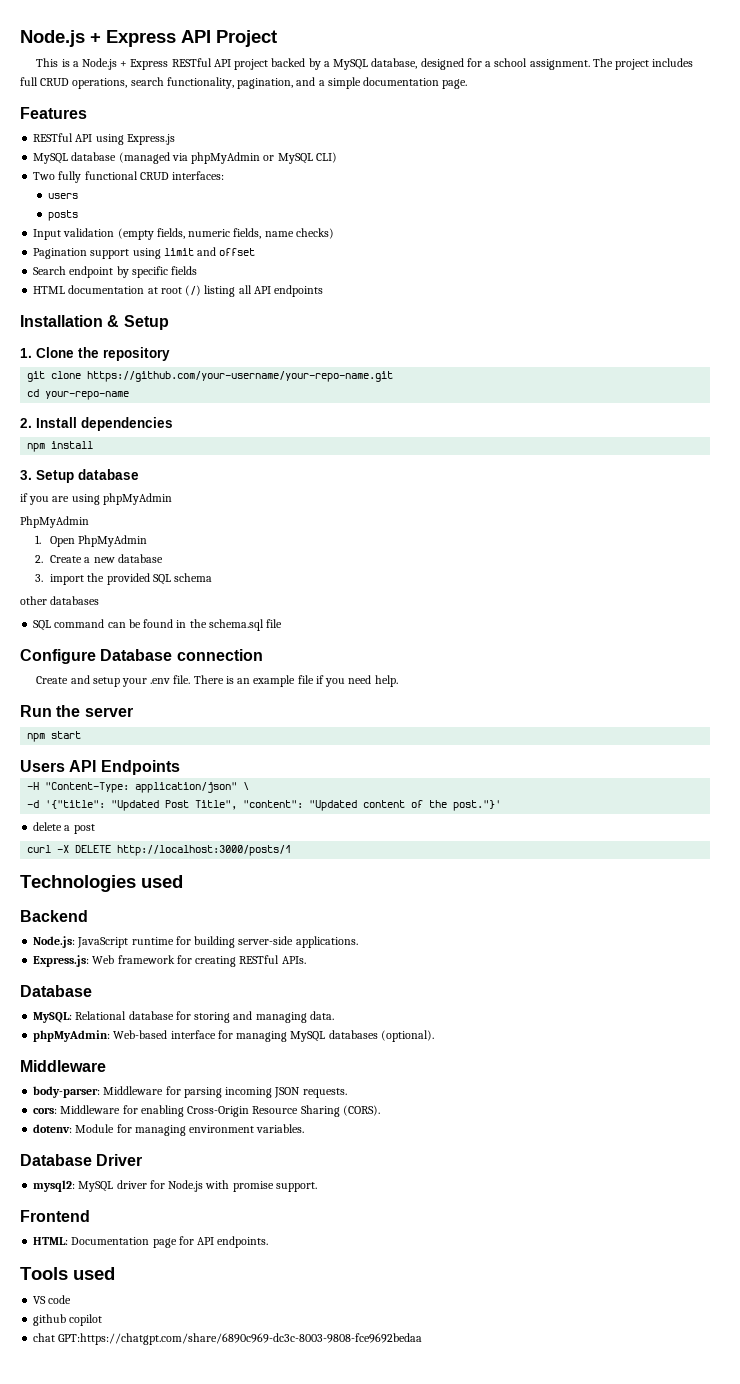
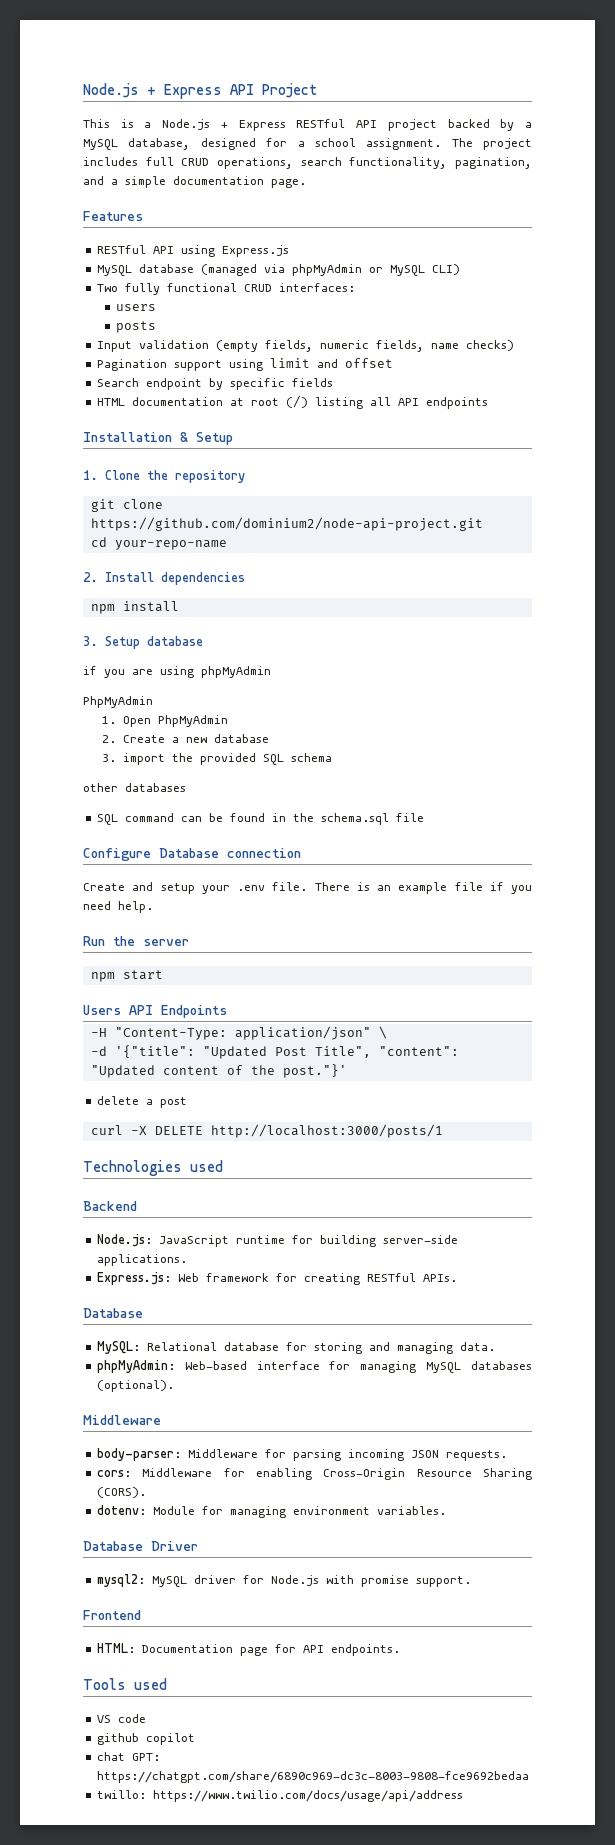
[87,371,394,382] https://github.com/your-username/your-repo-name.git -> [90,517,483,531] https://github.com/dominium2/node-api-project.git
[58,1333,423,1345] GPT:https://chatgpt.com/share/6890c969-dc3c-8003-9808-fce9692bedaa -> [131,1753,160,1761] [96,1771,529,1783] [96,1790,463,1802] GPT: https://chatgpt.com/share/6890c969-dc3c-8003-9808-fce9692bedaa // twillo: https://www.twilio.com/docs/usage/api/address

